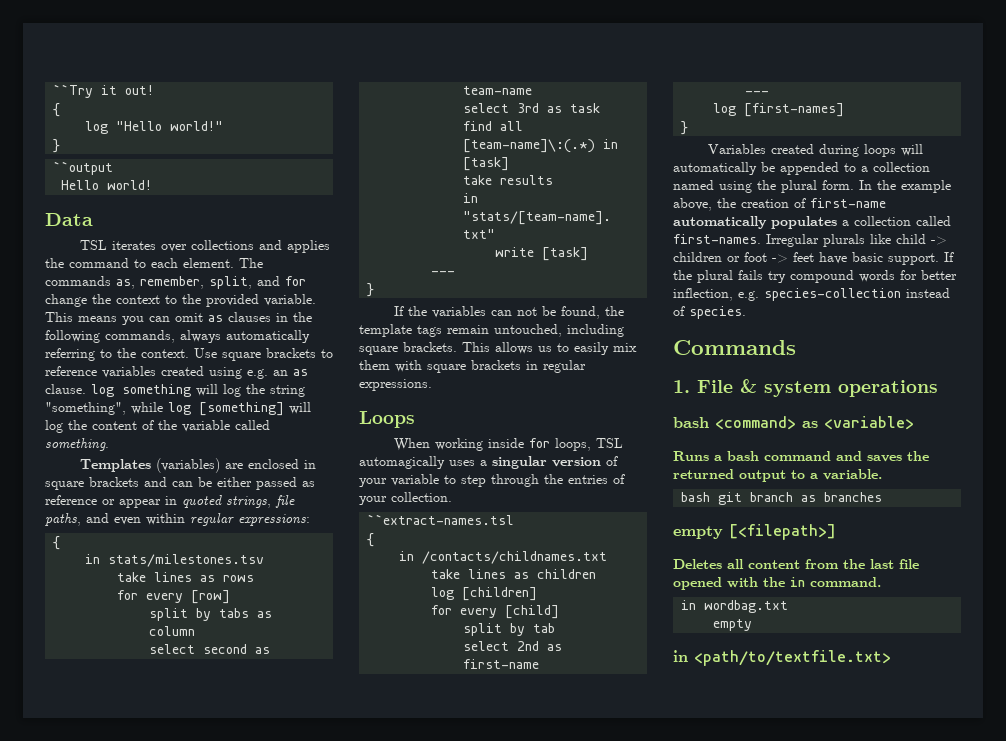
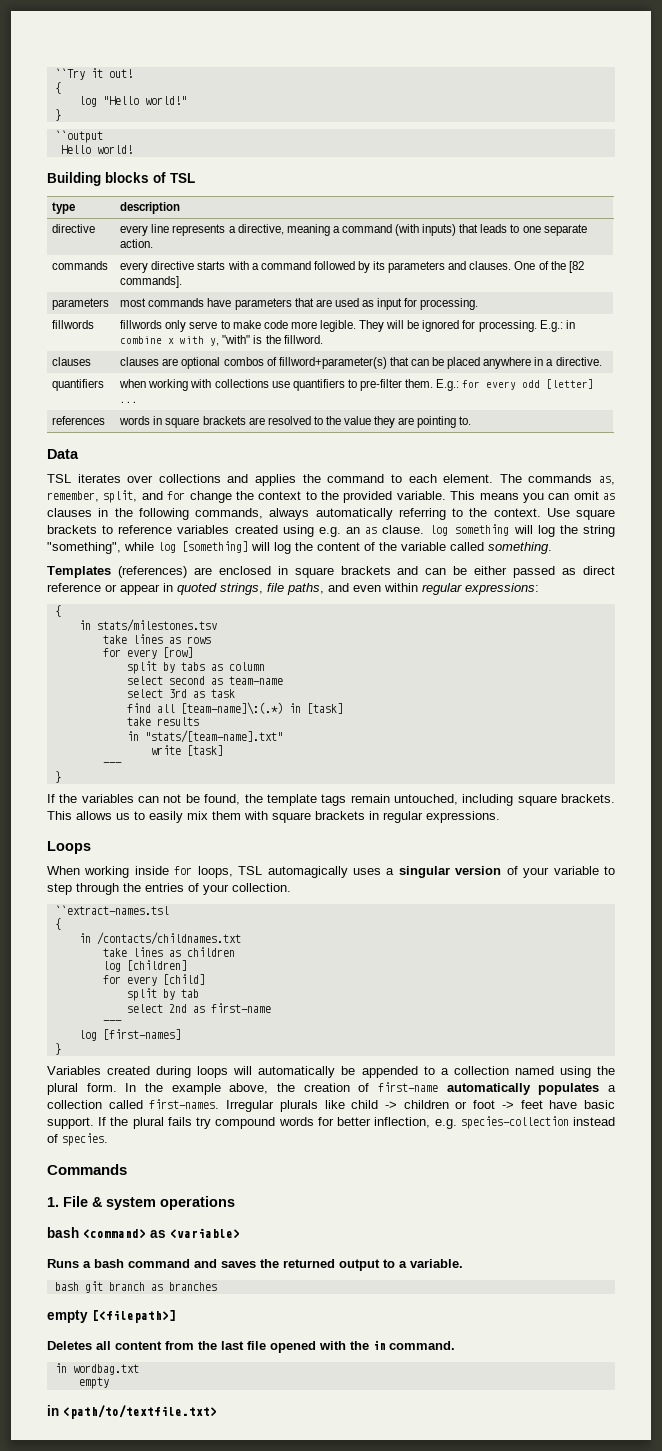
(153, 185) none -> [47,172,195,186] [52,202,76,214] [120,202,181,214] [52,224,96,233] [120,224,587,236] [120,239,154,248] [52,261,109,270] [120,261,584,273] [120,276,183,288] [52,298,110,310] [120,298,479,310] [52,320,95,329] [120,320,575,332] [120,335,323,346] [52,357,92,366] [120,357,602,369] [52,379,105,391] [119,379,595,391] [120,401,139,403] [52,416,106,425] [119,416,472,428] // Building blocks of TSL // type | description // directive | every line represents a directive, meaning a command (with inputs) that leads to one separate action. // commands | every directive starts with a command followed by its parameters and clauses. One of the [82 commands]. // parameters | most commands have parameters that are used as input for processing. // fillwords | fillwords only serve to make code more legible. They will be ignored for processing. E.g.: in combine x with y, "with" is the fillword. // clauses | clauses are optional combos of fillword+parameter(s) that can be placed anywhere in a directive. // quantifiers | when working with collections use quantifiers to pre-filter them. E.g.: for every odd [letter] ... // references | words in square brackets are resolved to the value they are pointing to.
[156,458,221,473] (variables) -> [117,566,187,578] (references)
(315, 484) none -> [582,566,615,575] direct

